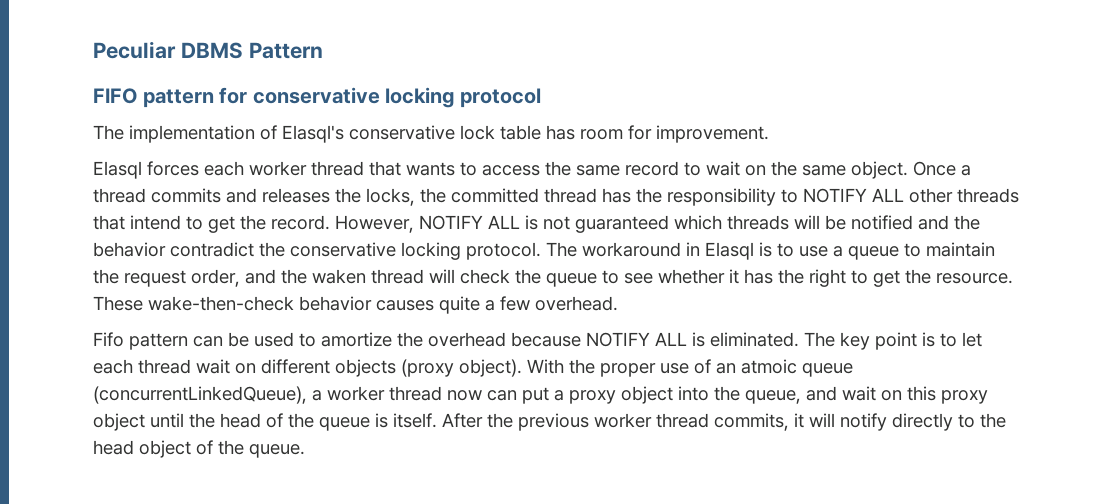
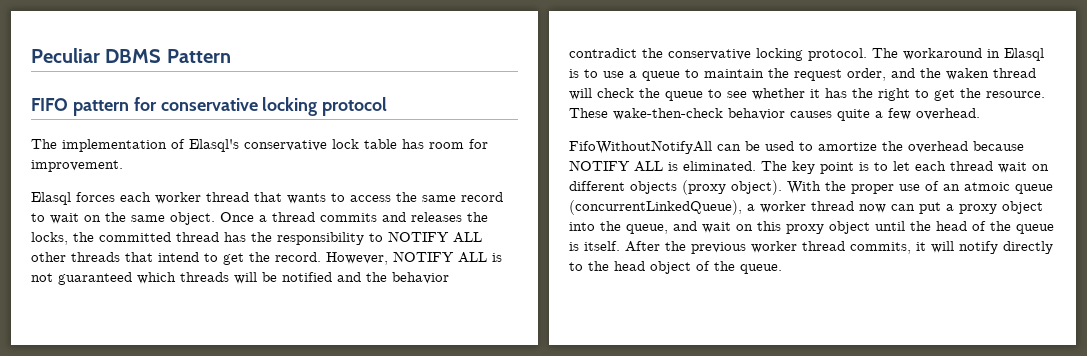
[93,332,188,350] Fifo pattern -> [569,140,712,154] FifoWithoutNotifyAll

